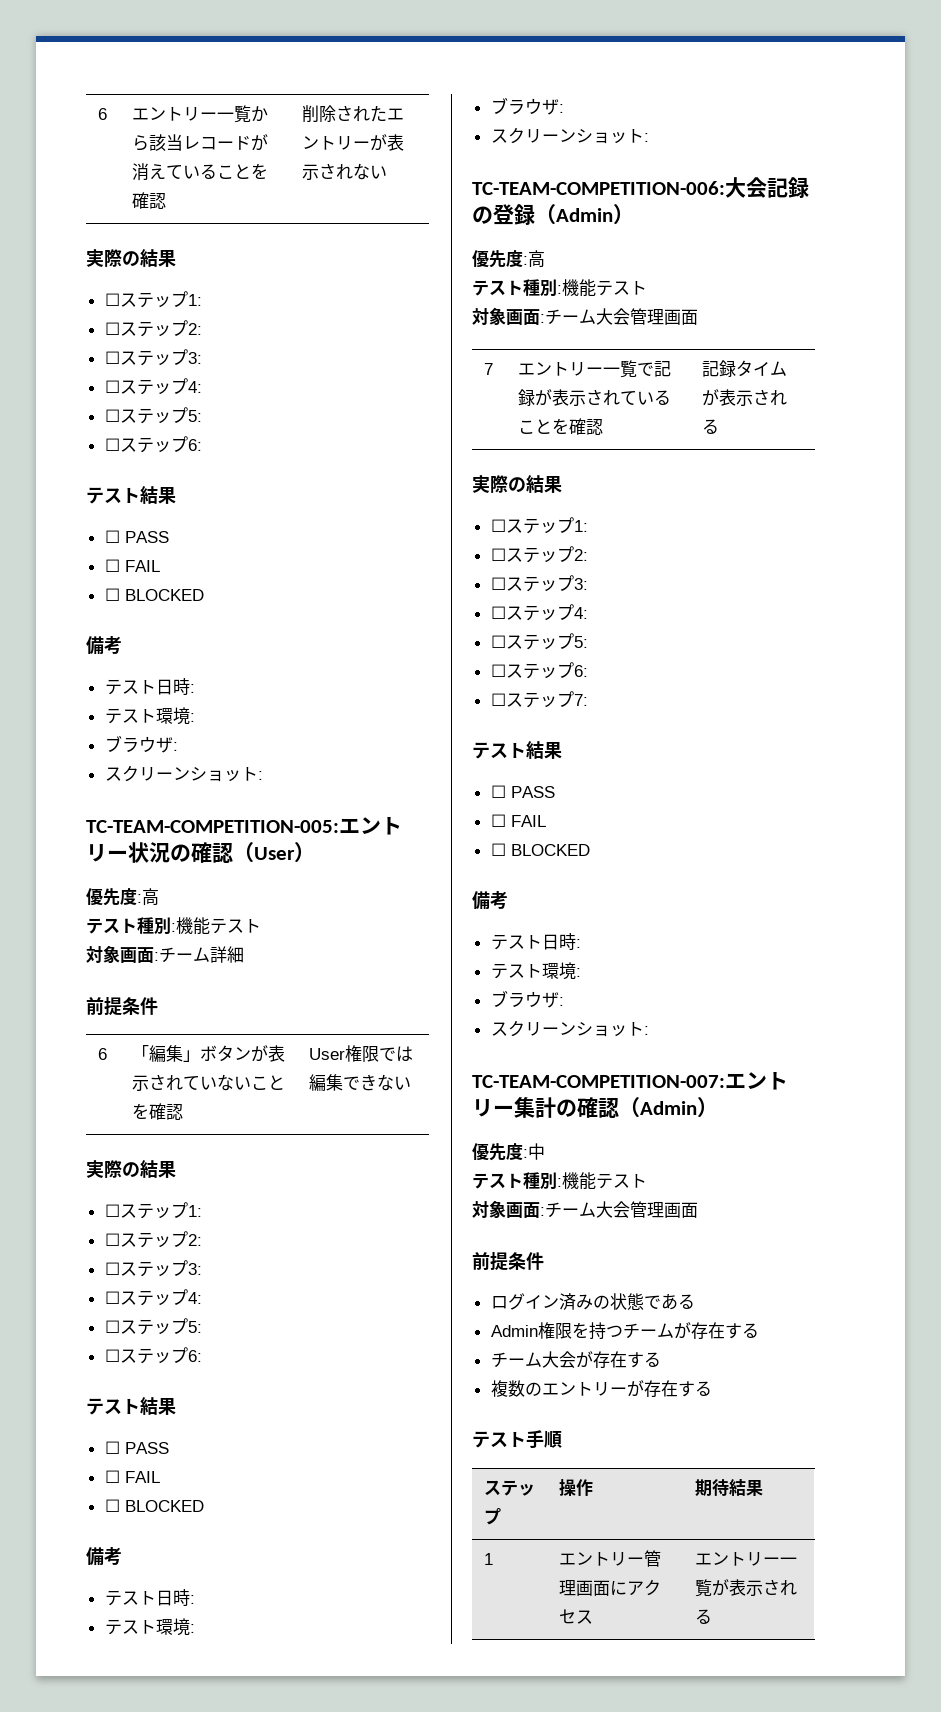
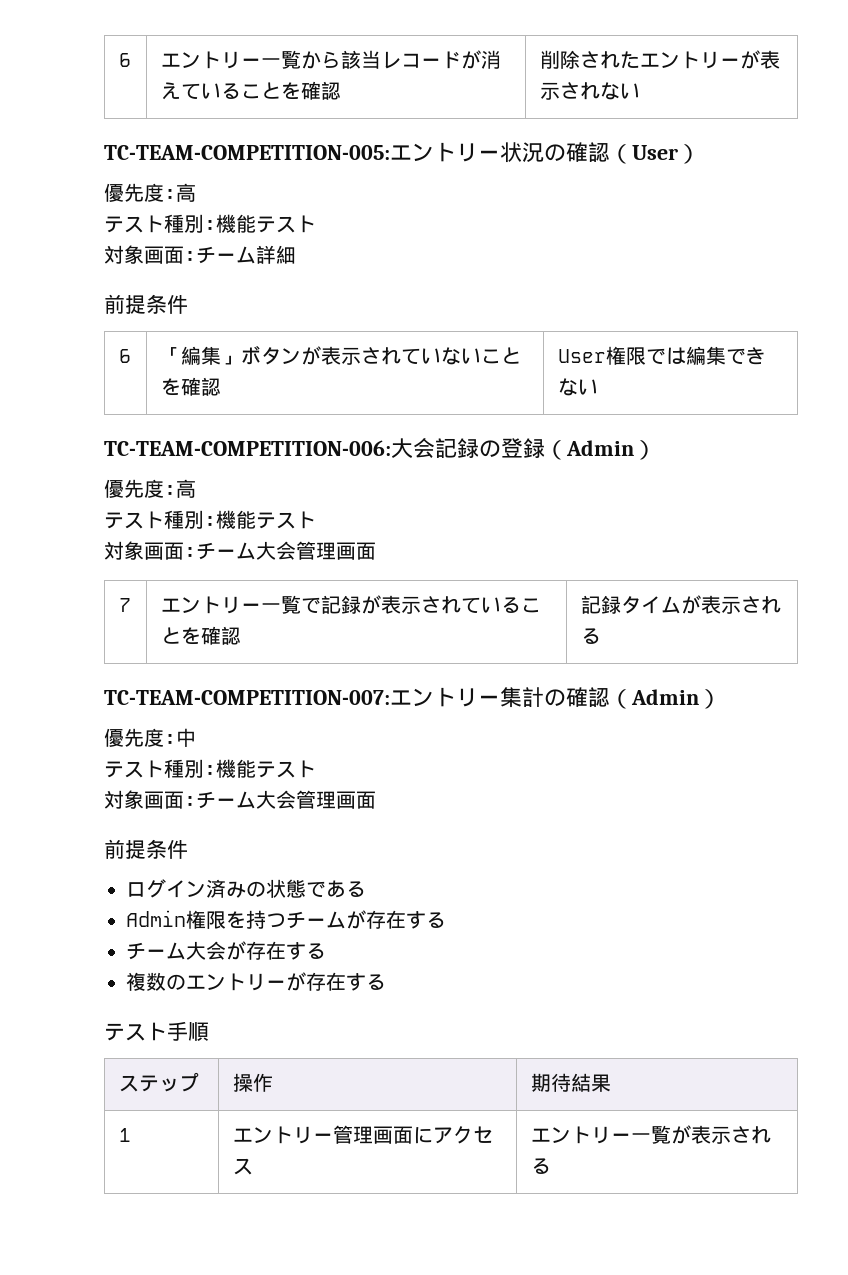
[86,249,176,267] [104,291,202,308] [104,320,202,337] [104,349,202,366] [104,378,202,395] [104,407,202,424] [104,436,202,453] [86,486,176,504] [104,530,169,543] [104,559,160,572] [104,588,204,601] [86,636,122,655] [104,678,195,695] [104,707,195,725] [104,735,178,753] [104,765,263,782] // 実際の結果 // ☐ステップ1: // ☐ステップ2: // ☐ステップ3: // ☐ステップ4: // ☐ステップ5: // ☐ステップ6: // テスト結果 // ☐ PASS // ☐ FAIL // ☐ BLOCKED // 備考 // テスト日時: // テスト環境: // ブラウザ: // スクリーンショット: -> (640, 91) none
[86,1160,176,1178] [104,1202,202,1219] [104,1231,202,1248] [104,1260,202,1277] [104,1289,202,1306] [104,1318,202,1335] [104,1347,202,1364] [86,1397,176,1415] [104,1441,169,1454] [104,1470,160,1483] [104,1499,204,1512] [86,1547,122,1566] [104,1589,195,1606] [104,1618,195,1636] [490,97,564,115] [490,127,649,144] // 実際の結果 // ☐ステップ1: // ☐ステップ2: // ☐ステップ3: // ☐ステップ4: // ☐ステップ5: // ☐ステップ6: // テスト結果 // ☐ PASS // ☐ FAIL // ☐ BLOCKED // 備考 // テスト日時: // テスト環境: // ブラウザ: // スクリーンショット: -> (598, 387) none
[472,475,562,493] [490,517,588,534] [490,546,588,563] [490,575,588,592] [490,604,588,621] [490,633,588,650] [490,662,588,679] [490,691,588,708] [472,741,562,759] [490,785,555,798] [490,814,546,827] [490,843,590,856] [472,891,508,910] [490,933,581,950] [490,962,581,980] [490,990,564,1008] [490,1020,649,1037] // 実際の結果 // ☐ステップ1: // ☐ステップ2: // ☐ステップ3: // ☐ステップ4: // ☐ステップ5: // ☐ステップ6: // ☐ステップ7: // テスト結果 // ☐ PASS // ☐ FAIL // ☐ BLOCKED // 備考 // テスト日時: // テスト環境: // ブラウザ: // スクリーンショット: -> (601, 636) none

